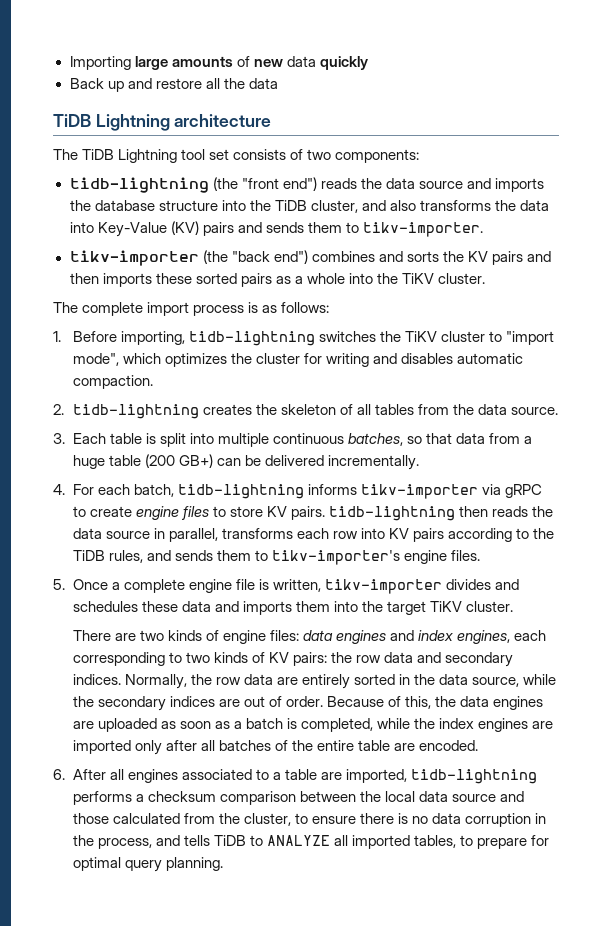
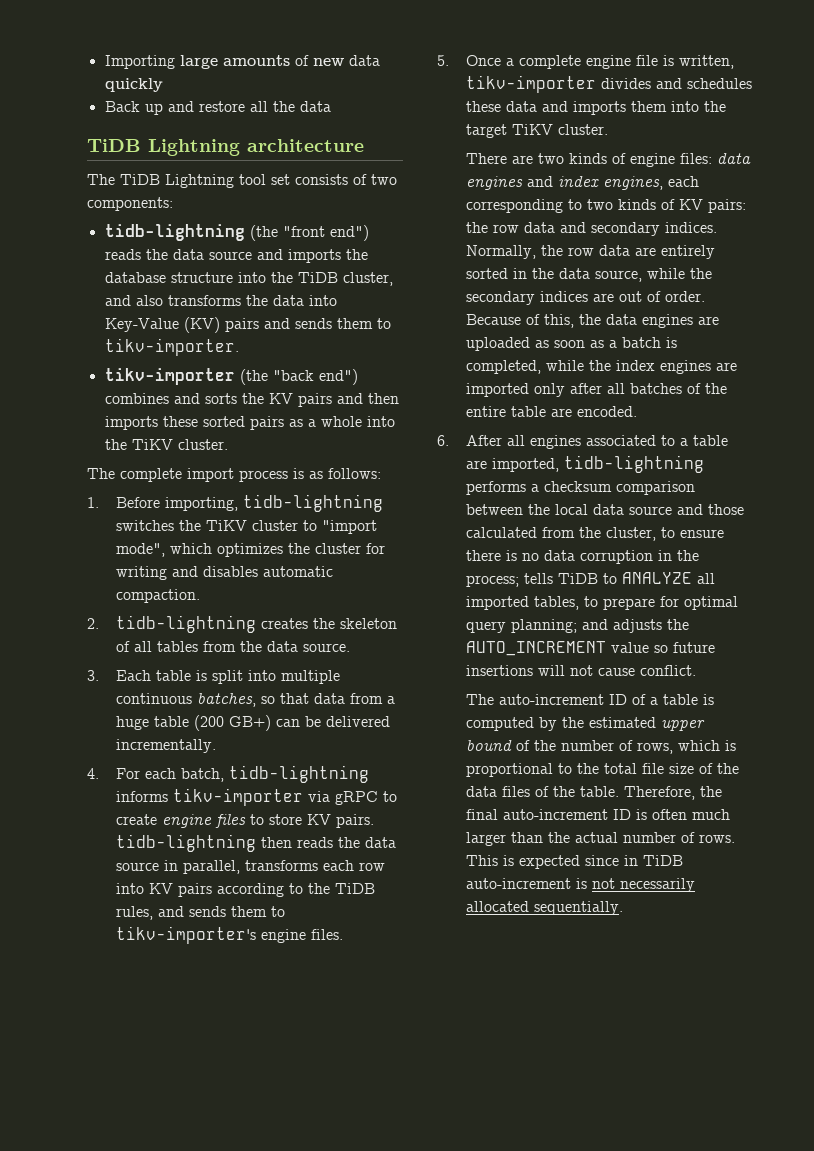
[97,835,180,849] process, and -> [466,575,520,587] process;
[165,857,223,871] planning. -> [511,619,690,633] [466,641,716,656] [466,665,697,676] [466,694,715,705] [466,717,706,731] [466,740,737,754] [466,763,740,777] [466,786,723,800] [466,809,731,820] [466,832,736,846] [466,855,684,869] [466,878,696,892] [466,901,624,915] planning; and adjusts the AUTO_INCREMENT value so future insertions will not cause conflict. // The auto-increment ID of a table is computed by the estimated upper bound of the number of rows, which is proportional to the total file size of the data files of the table. Therefore, the final auto-increment ID is often much larger than the actual number of rows. This is expected since in TiDB auto-increment is not necessarily allocated sequentially.

